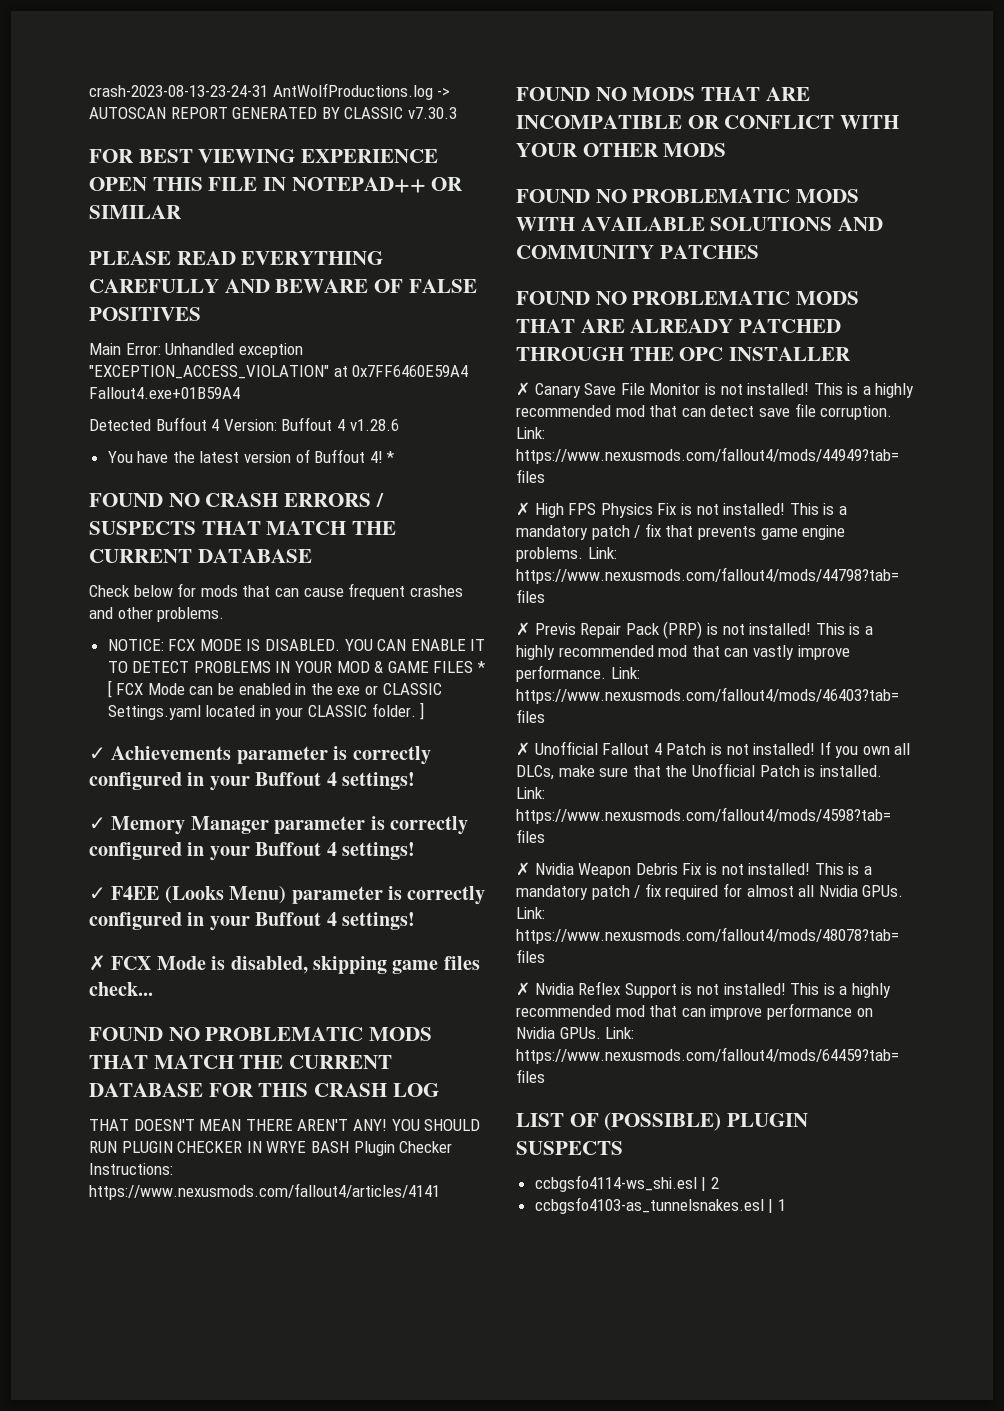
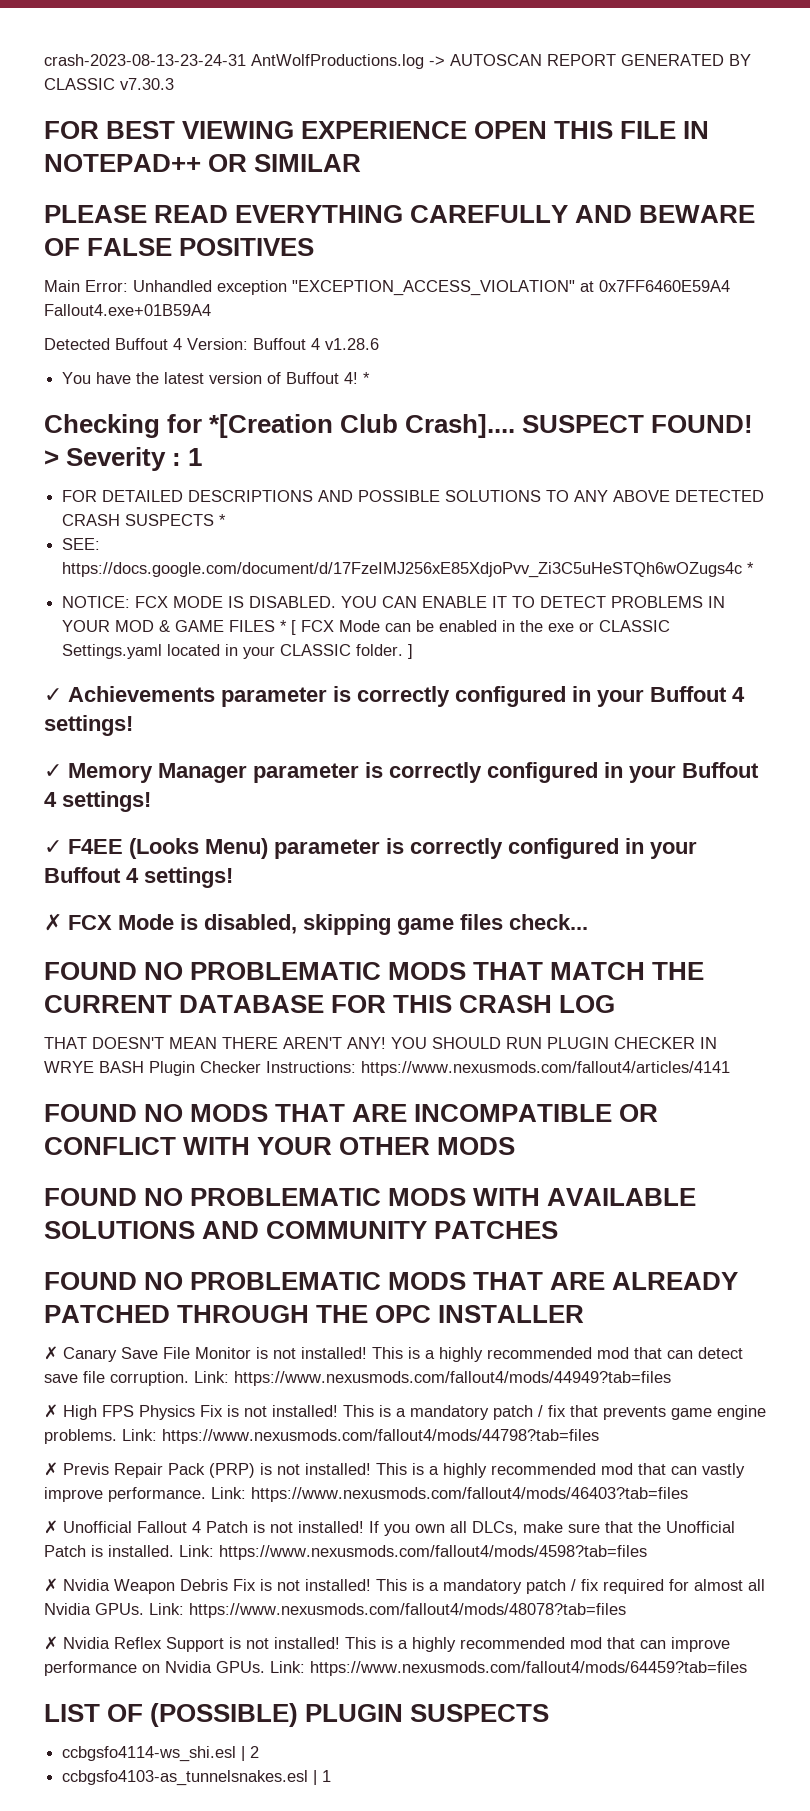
[89,493,384,507] [89,521,397,535] [89,549,312,563] [89,583,463,600] [89,607,225,622] FOUND NO CRASH ERRORS / SUSPECTS THAT MATCH THE CURRENT DATABASE // Check below for mods that can cause frequent crashes and other problems. -> [44,414,754,438] [44,447,203,471] [62,490,765,502] [62,514,227,526] [62,538,101,550] [62,562,755,578] Checking for *[Creation Club Crash].... SUSPECT FOUND! > Severity : 1 // FOR DETAILED DESCRIPTIONS AND POSSIBLE SOLUTIONS TO ANY ABOVE DETECTED CRASH SUSPECTS * // SEE: https://docs.google.com/document/d/17FzeIMJ256xE85XdjoPvv_Zi3C5uHeSTQh6wOZugs4c *

